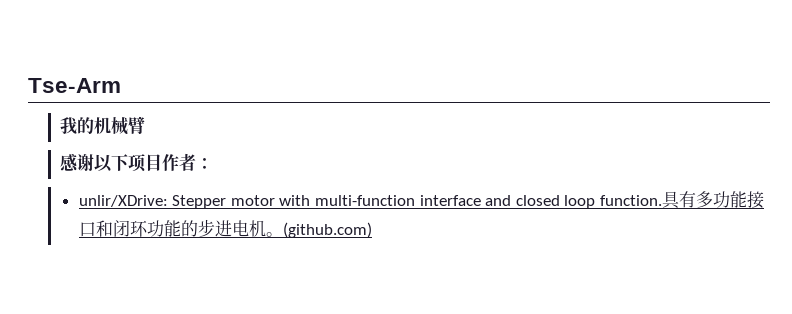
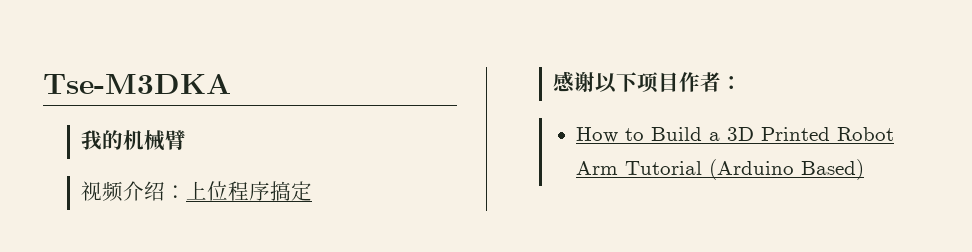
[28,78,121,93] Tse-Arm -> [43,74,231,94] Tse-M3DKA
(145, 125) none -> [81,181,313,202] // 视频介绍：上位程序搞定
[78,191,764,209] [78,219,372,238] unlir/XDrive: Stepper motor with multi-function interface and closed loop function.具有多功能接口和闭环功能的步进电机。(github.com) -> [575,127,894,143] [575,159,864,180] How to Build a 3D Printed Robot Arm Tutorial (Arduino Based)

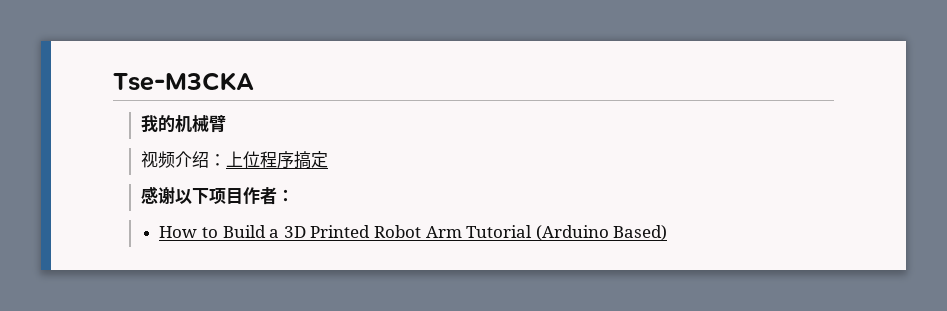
[43,74,231,94] Tse-M3DKA -> [113,72,254,91] Tse-M3CKA

